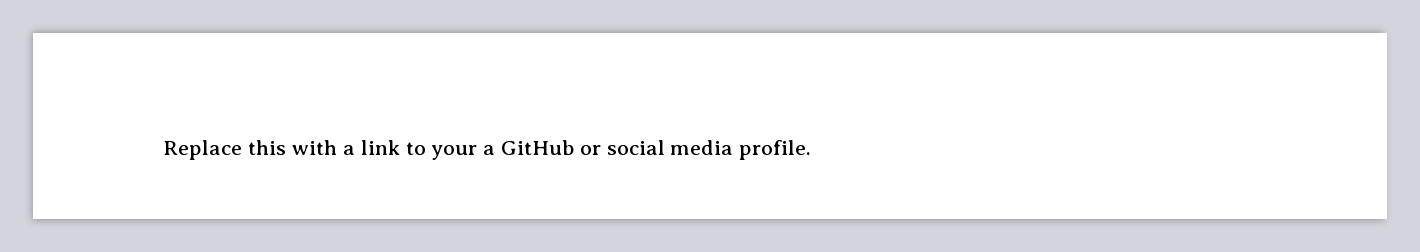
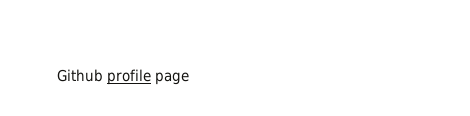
[163,140,812,160] Replace this with a link to your a GitHub or social media profile. -> [57,69,190,85] Github profile page

